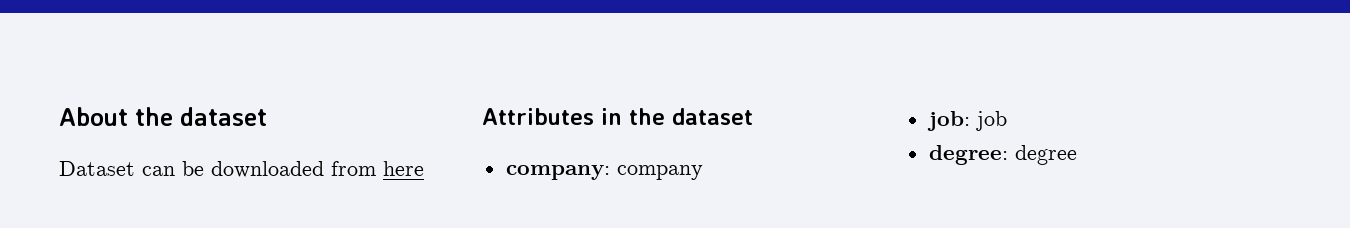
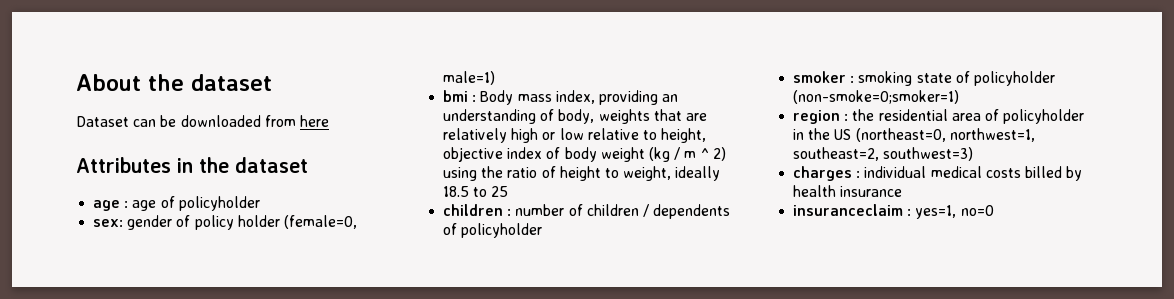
[505,165,703,180] [926,111,1007,131] [928,145,1077,165] company: company // job: job // degree: degree -> [93,196,260,211] [93,215,357,230] [443,71,496,85] [443,90,679,105] [443,109,707,124] [443,128,707,143] [443,147,726,162] [443,166,721,181] [443,186,509,197] [443,204,731,219] [443,223,543,238] [793,71,1055,86] [793,90,960,104] [793,109,1085,124] [793,128,1035,142] [793,147,974,161] [793,166,1083,181] [793,185,903,197] [793,204,994,219] age : age of policyholder // sex: gender of policy holder (female=0, male=1) // bmi : Body mass index, providing an understanding of body, weights that are relatively high or low relative to height, objective index of body weight (kg / m ^ 2) using the ratio of height to weight, ideally 18.5 to 25 // children : number of children / dependents of policyholder // smoker : smoking state of policyholder (non-smoke=0;smoker=1) // region : the residential area of policyholder in the US (northeast=0, northwest=1, southeast=2, southwest=3) // charges : individual medical costs billed by health insurance // insuranceclaim : yes=1, no=0

